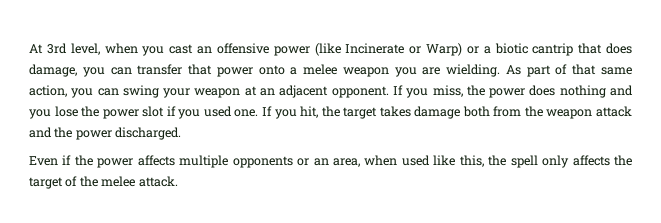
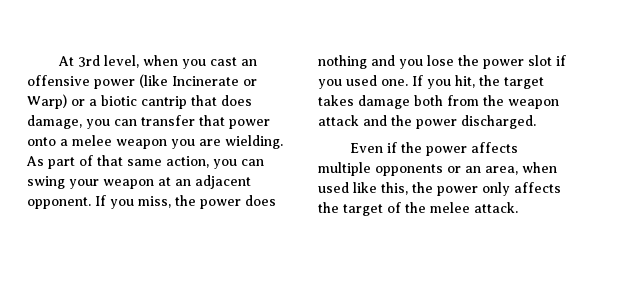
[510,155,538,168] spell -> [437,186,478,196] power

